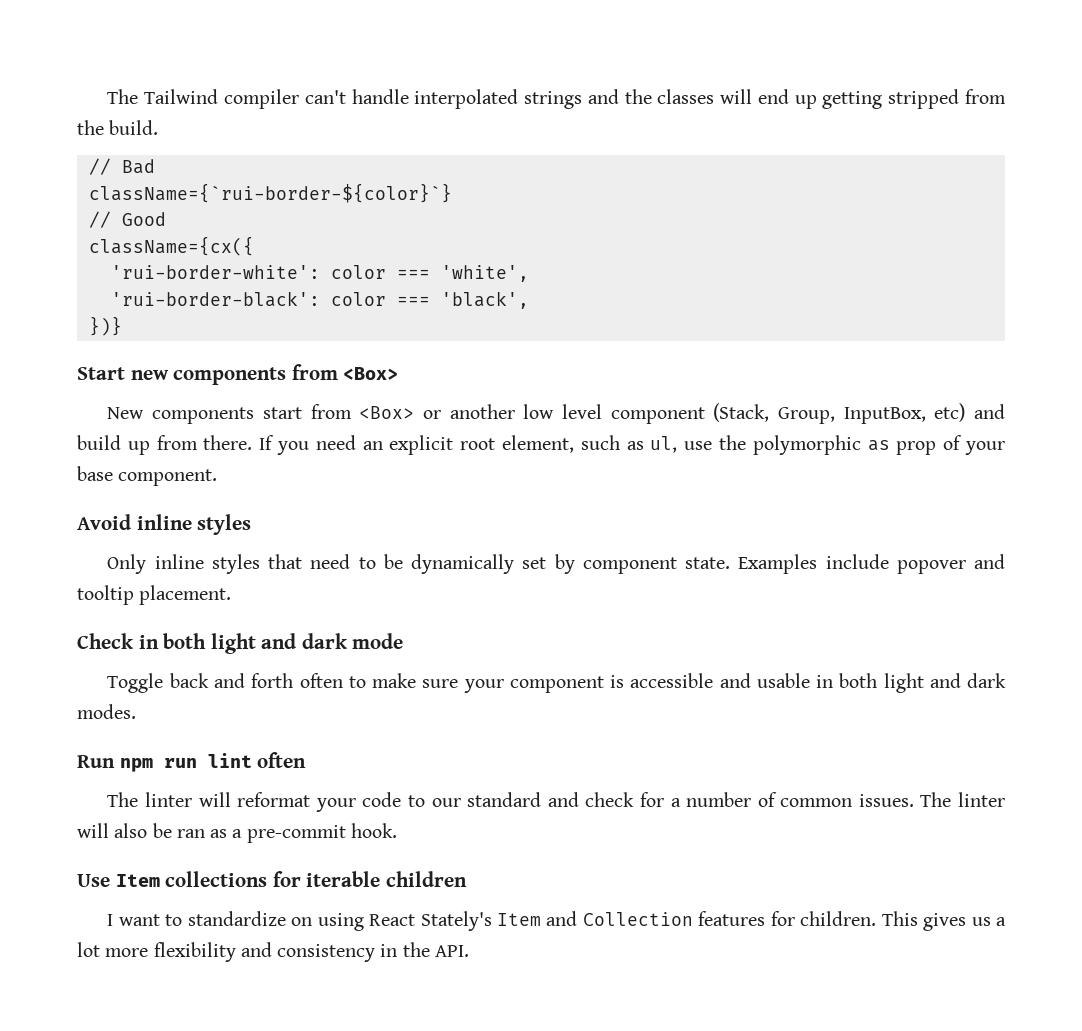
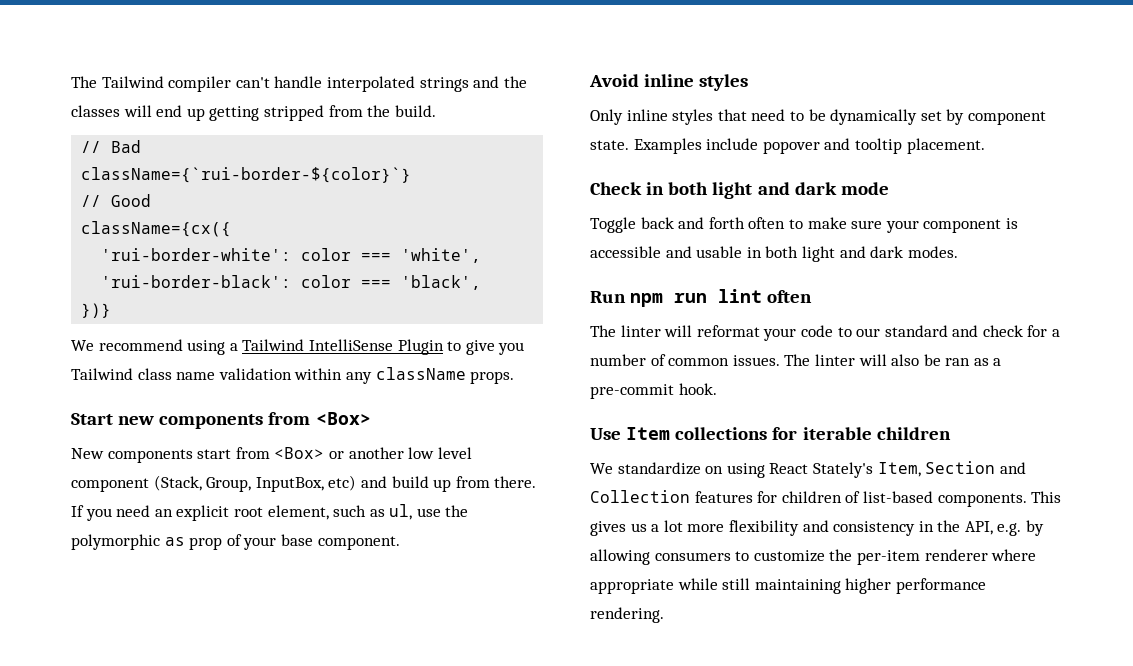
(122, 326) none -> [71,339,525,355] [71,367,515,384] // We recommend using a Tailwind IntelliSense Plugin to give you Tailwind class name validation within any className props.
[107,914,183,926] I want to -> [590,463,613,474] We
[497,913,542,926] Item -> [877,461,996,477] Item, Section
[800,911,877,926] children. -> [781,491,1027,507] children of list-based components.
[434,945,469,957] API. -> [964,520,1045,536] [590,549,1037,565] [590,578,986,594] [590,607,664,623] API, e.g. by allowing consumers to customize the per-item renderer where appropriate while still maintaining higher performance rendering.

